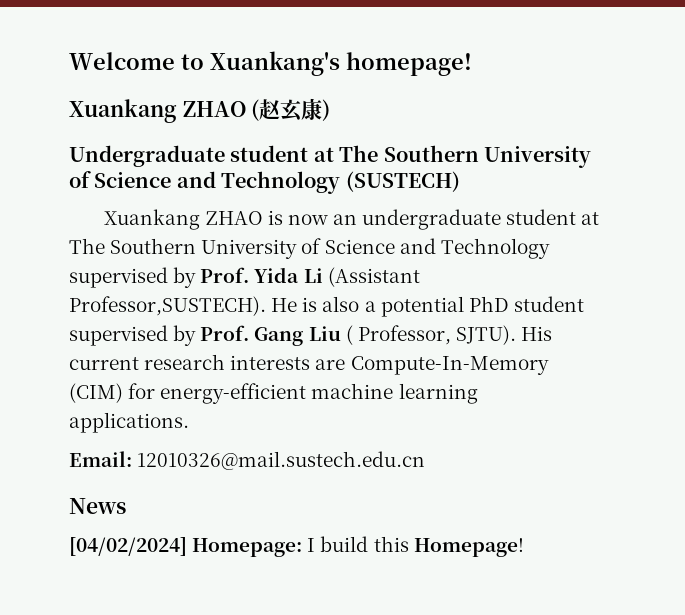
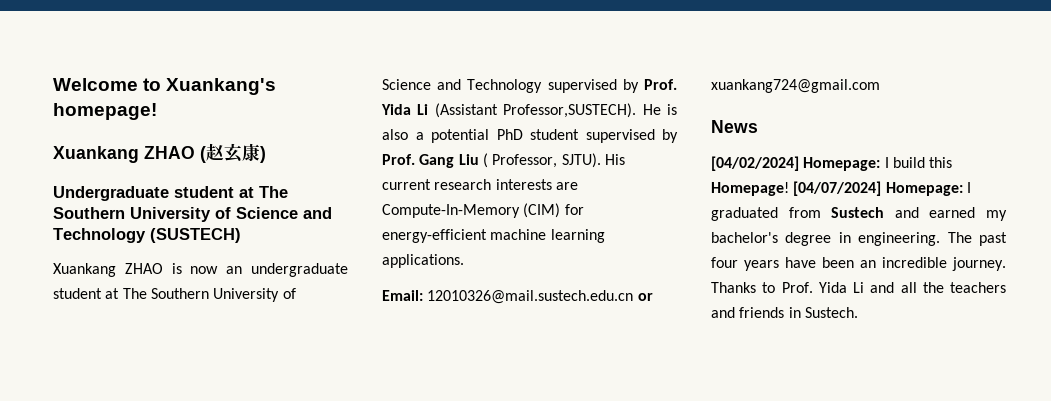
(426, 460) none -> [637,293,653,301] [711,79,880,93] or xuankang724@gmail.com
(524, 547) none -> [793,181,971,196] [711,207,1007,221] [711,232,1007,246] [711,257,1006,271] [711,282,1006,293] [711,307,858,318] [04/07/2024] Homepage: I graduated from Sustech and earned my bachelor's degree in engineering. The past four years have been an incredible journey. Thanks to Prof. Yida Li and all the teachers and friends in Sustech.

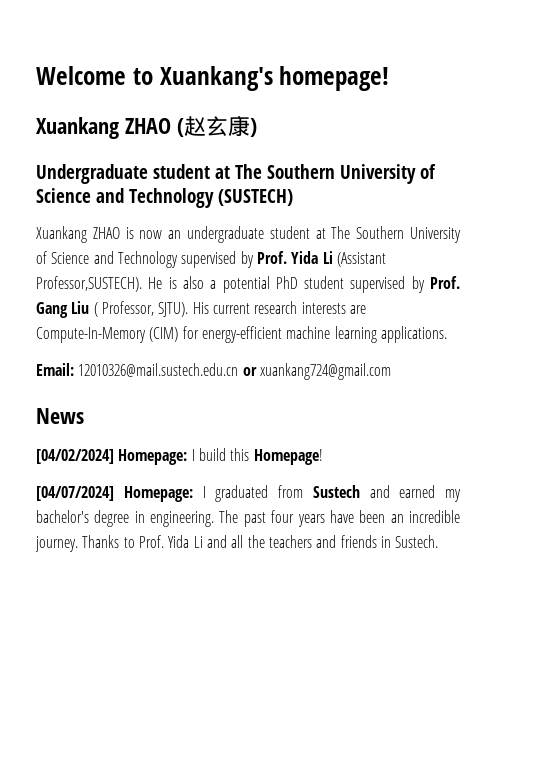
(789, 189) none -> (323, 457) //

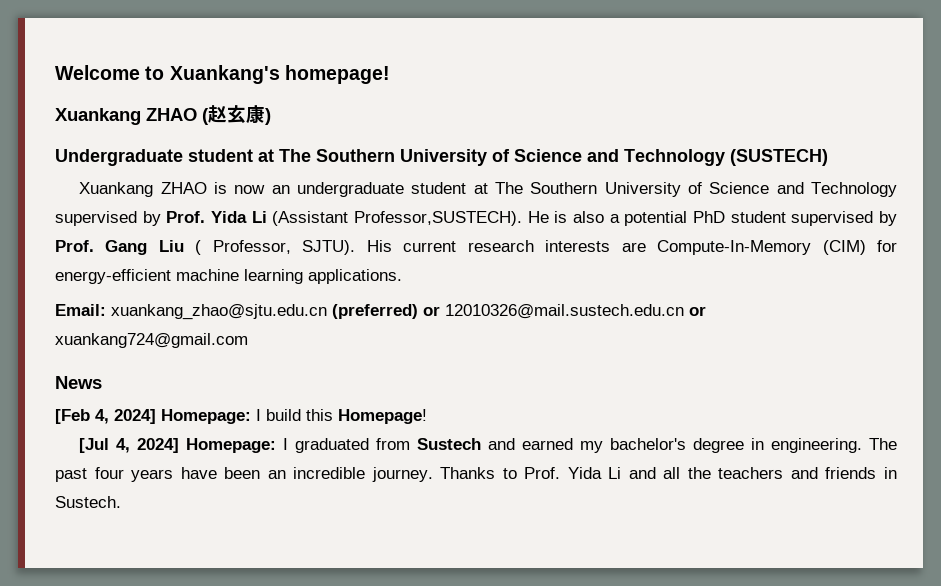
(74, 369) none -> [111,304,440,320] xuankang_zhao@sjtu.edu.cn (preferred) or
[36,449,114,464] [04/02/2024] -> [55,409,156,424] [Feb 4, 2024]
[36,486,114,501] [04/07/2024] -> [79,438,180,453] [Jul 4, 2024]

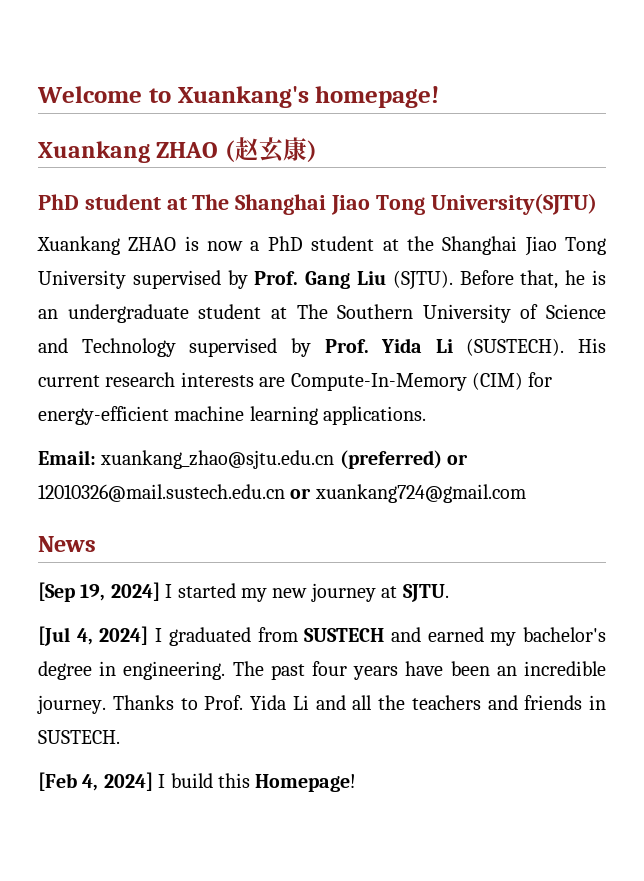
[55,149,828,166] [79,182,266,197] Undergraduate student at The Southern University of Science and Technology (SUSTECH) // Xuankang ZHAO is now -> [38,193,597,215] [37,236,607,256] [38,270,606,290] PhD student at The Shanghai Jiao Tong University(SJTU) // Xuankang ZHAO is now a PhD student at the Shanghai Jiao Tong University supervised by Prof. Gang Liu (SJTU). Before that, he is
[272,211,897,226] [55,240,356,255] (Assistant Professor,SUSTECH). He is also a potential PhD student supervised by Prof. Gang Liu ( Professor, SJTU). -> [466,338,565,356] (SUSTECH).
[55,409,427,424] [Feb 4, 2024] Homepage: I build this Homepage! -> [38,582,449,602] [Sep 19, 2024] I started my new journey at SJTU.
[186,438,277,453] Homepage: -> (149, 635) none
[417,438,482,450] Sustech -> [304,628,385,642] SUSTECH
[55,496,121,508] Sustech. -> [38,730,120,744] [38,772,357,792] SUSTECH. // [Feb 4, 2024] I build this Homepage!

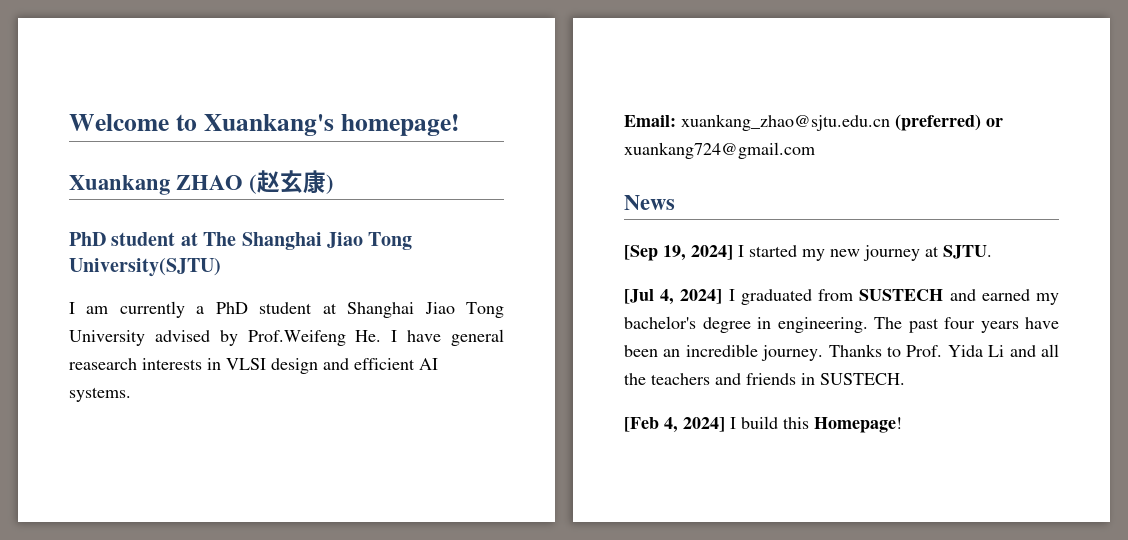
[37,236,244,255] Xuankang ZHAO is now -> [69,301,185,318] I am currently
[406,236,434,251] the -> (337, 308) none
[132,270,606,290] [38,304,606,323] [38,338,606,357] [38,372,553,391] [38,406,427,425] supervised by Prof. Gang Liu (SJTU). Before that, he is an undergraduate student at The Southern University of Science and Technology supervised by Prof. Yida Li (SUSTECH). His current research interests are Compute-In-Memory (CIM) for energy-efficient machine learning applications. -> [154,329,504,346] [69,358,438,374] [69,387,131,402] advised by Prof.Weifeng He. I have general reasearch interests in VLSI design and efficient AI systems.
[38,484,312,502] 12010326@mail.sustech.edu.cn or -> (1003, 122) none

